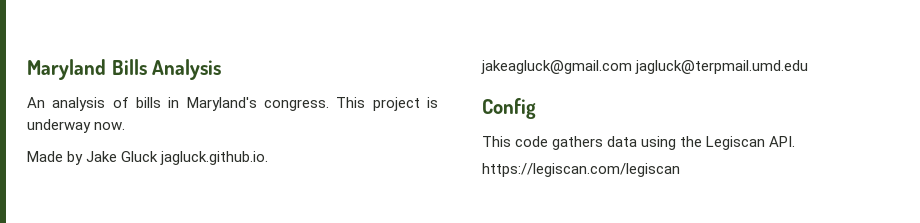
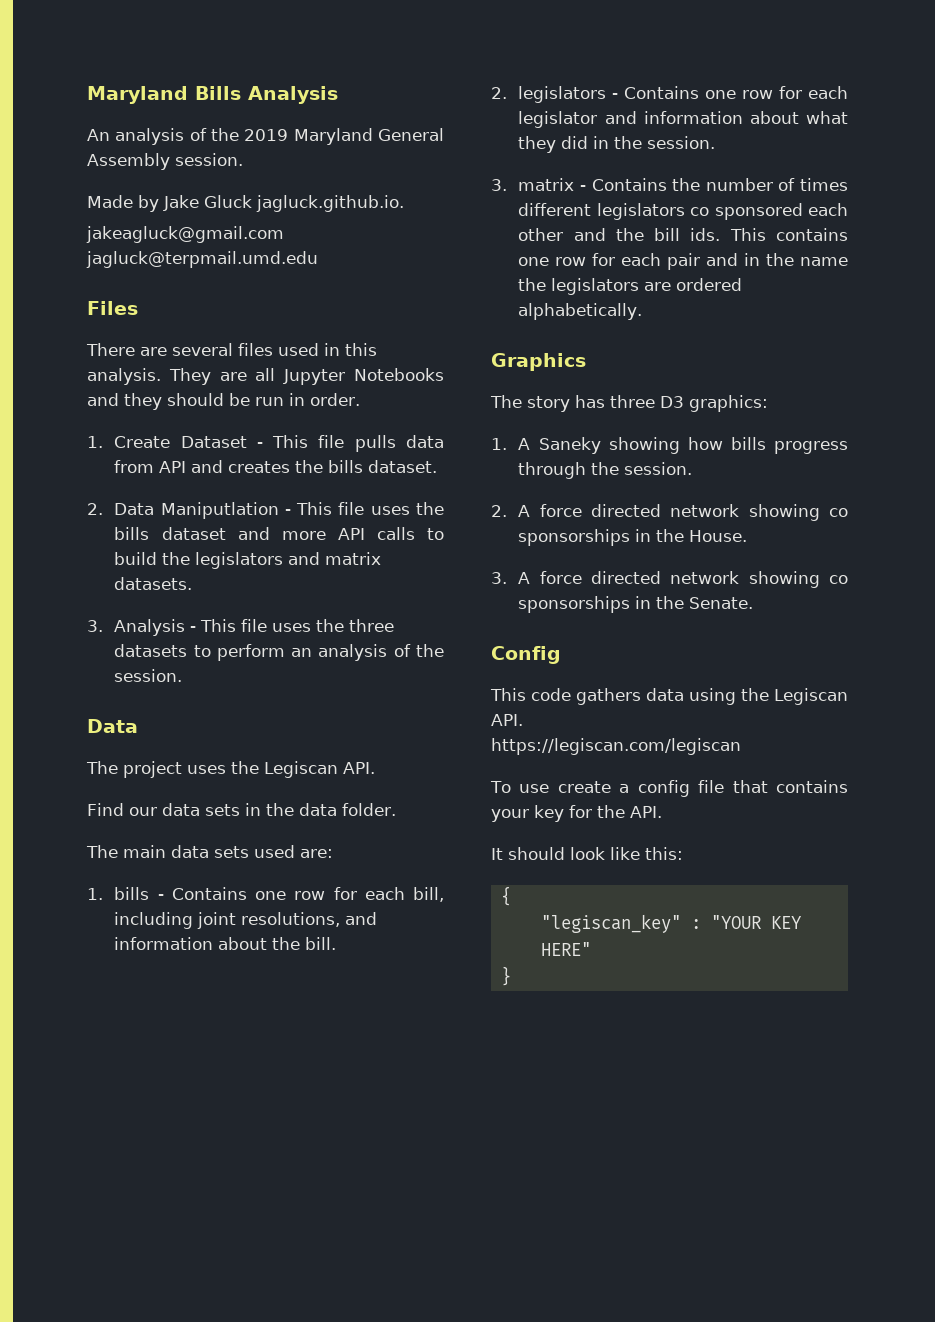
[136,97,438,111] [27,119,126,133] bills in Maryland's congress. This project is underway now. -> [211,128,444,145] [87,153,243,170] the 2019 Maryland General Assembly session.
(809, 67) none -> [87,301,138,315] [86,343,377,356] [87,368,445,385] [87,393,360,410] [87,435,444,452] [114,460,438,473] [87,502,444,519] [114,527,444,540] [114,552,382,569] [114,577,193,590] [87,619,395,636] [114,644,444,661] [114,669,183,682] [87,719,138,733] [86,761,375,778] [87,803,396,816] [86,845,333,858] [87,887,444,902] [114,912,378,929] [114,937,337,950] [491,86,848,103] [518,111,848,128] [518,136,716,153] [491,178,848,191] [518,203,848,220] [518,228,848,241] [518,253,848,270] [518,278,743,295] [518,303,643,320] [491,353,586,371] [490,395,768,412] [491,437,848,454] [518,462,693,479] [491,504,848,521] [518,529,748,546] [491,571,848,588] [518,596,754,613] // Files // There are several files used in this analysis. They are all Jupyter Notebooks and they should be run in order. // 1. Create Dataset - This file pulls data from API and creates the bills dataset. // 2. Data Maniputlation - This file uses the bills dataset and more API calls to build the legislators and matrix datasets. // 3. Analysis - This file uses the three datasets to perform an analysis of the session. // Data // The project uses the Legiscan API. // Find our data sets in the data folder. // The main data sets used are: // 1. bills - Contains one row for each bill, including joint resolutions, and information about the bill. // 2. legislators - Contains one row for each legislator and information about what they did in the session. // 3. matrix - Contains the number of times different legislators co sponsored each other and the bill ids. This contains one row for each pair and in the name the legislators are ordered alphabetically. // Graphics // The story has three D3 graphics: // 1. A Saneky showing how bills progress through the session. // 2. A force directed network showing co sponsorships in the House. // 3. A force directed network showing co sponsorships in the Senate.
(680, 170) none -> [490,780,848,797] [491,805,662,822] [491,847,683,860] [500,886,511,906] [540,914,802,933] [540,942,591,956] [500,966,511,986] // To use create a config file that contains your key for the API. // It should look like this: // { // "legiscan_key" : "YOUR KEY HERE" // }

